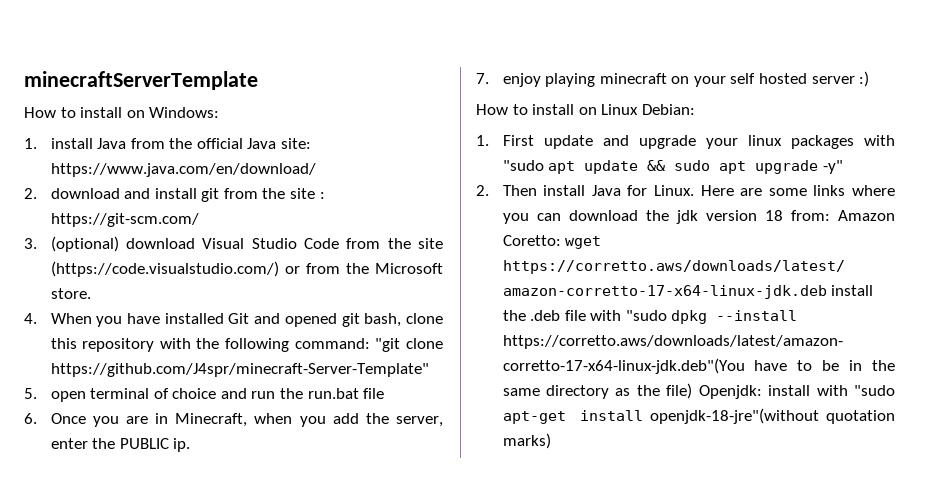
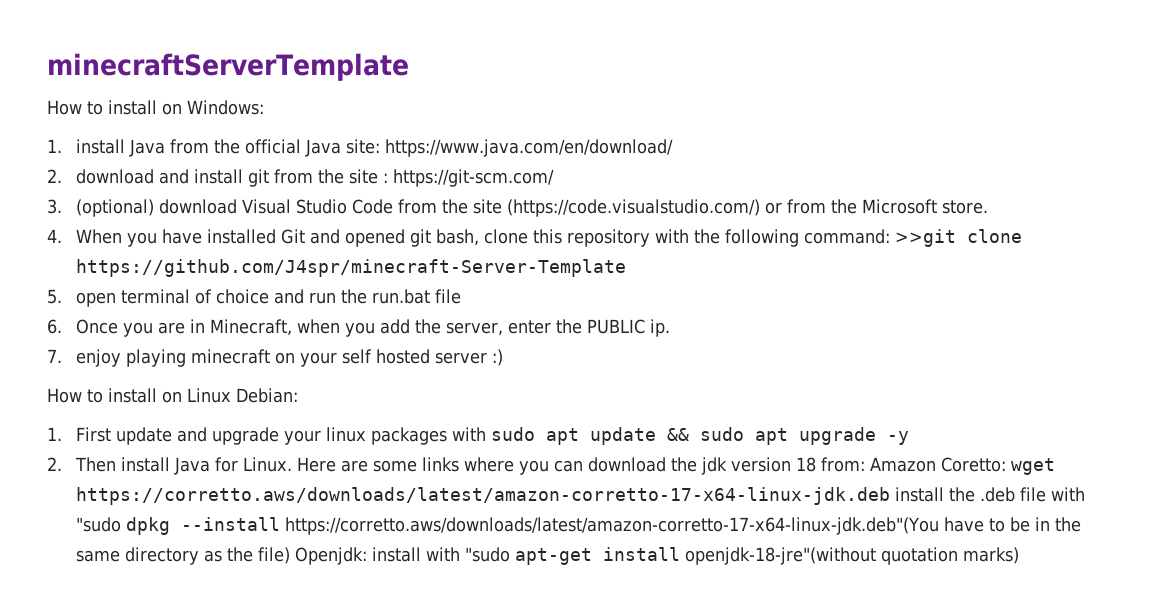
[375,338,443,352] [50,363,429,377] "git clone https://github.com/J4spr/minecraft-Server-Template" -> [894,229,1022,247] [75,259,626,277] >>git clone https://github.com/J4spr/minecraft-Server-Template
[502,160,544,171] "sudo -> [490,427,535,441] sudo
[822,160,843,174] -y" -> [886,431,909,445] -y

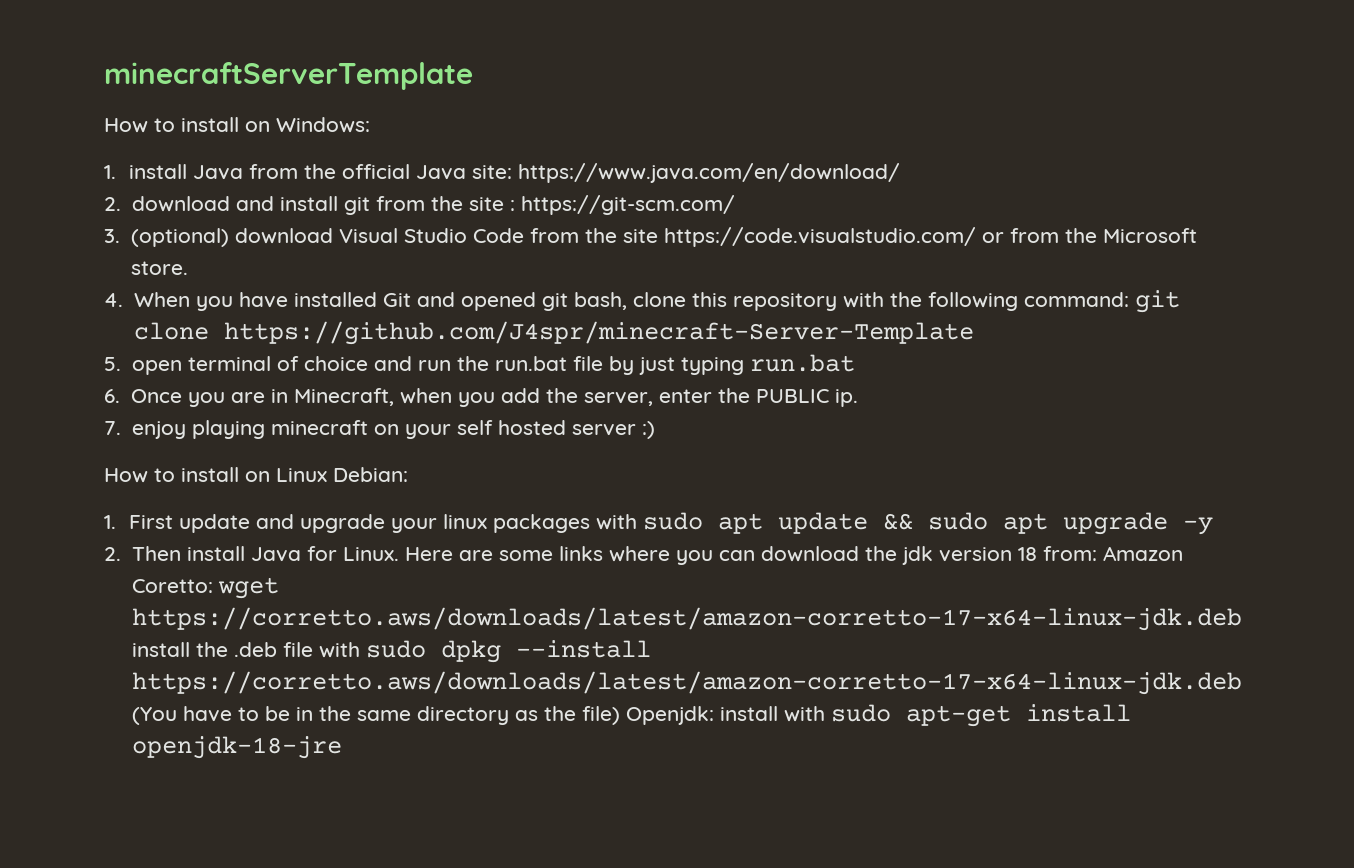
[506,199,760,217] (https://code.visualstudio.com/) -> [663,227,976,247] https://code.visualstudio.com/
[894,229,956,247] >>git -> [1134,290,1180,313] git
(461, 296) none -> [608,354,855,375] by just typing run.bat
[75,517,121,532] "sudo -> [365,640,426,658] sudo
[284,517,939,535] https://corretto.aws/downloads/latest/amazon-corretto-17-x64-linux-jdk.deb"(You -> [131,671,1242,695] [131,707,177,725] https://corretto.aws/downloads/latest/amazon-corretto-17-x64-linux-jdk.deb (You
[464,547,510,562] "sudo -> [830,704,891,722] sudo
[684,547,1019,565] openjdk-18-jre"(without quotation marks) -> [131,736,342,759] openjdk-18-jre

